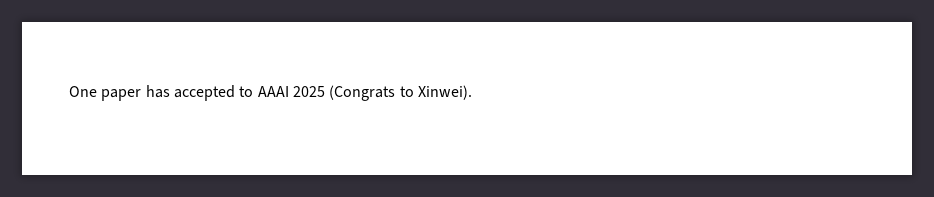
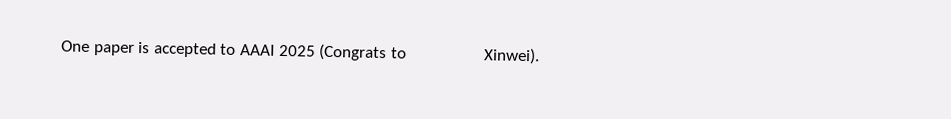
[145,85,170,98] has -> [138,41,151,54] is

